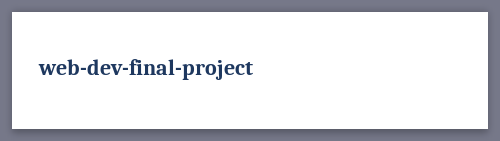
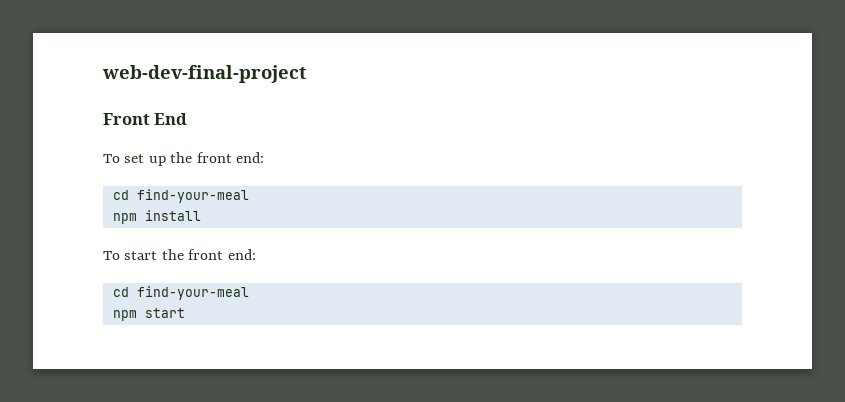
(253, 69) none -> [103,113,188,125] [103,152,265,166] [112,189,249,203] [112,210,201,224] [103,249,256,260] [112,286,249,300] [112,308,185,321] // Front End // To set up the front end: // cd find-your-meal // npm install // To start the front end: // cd find-your-meal // npm start

